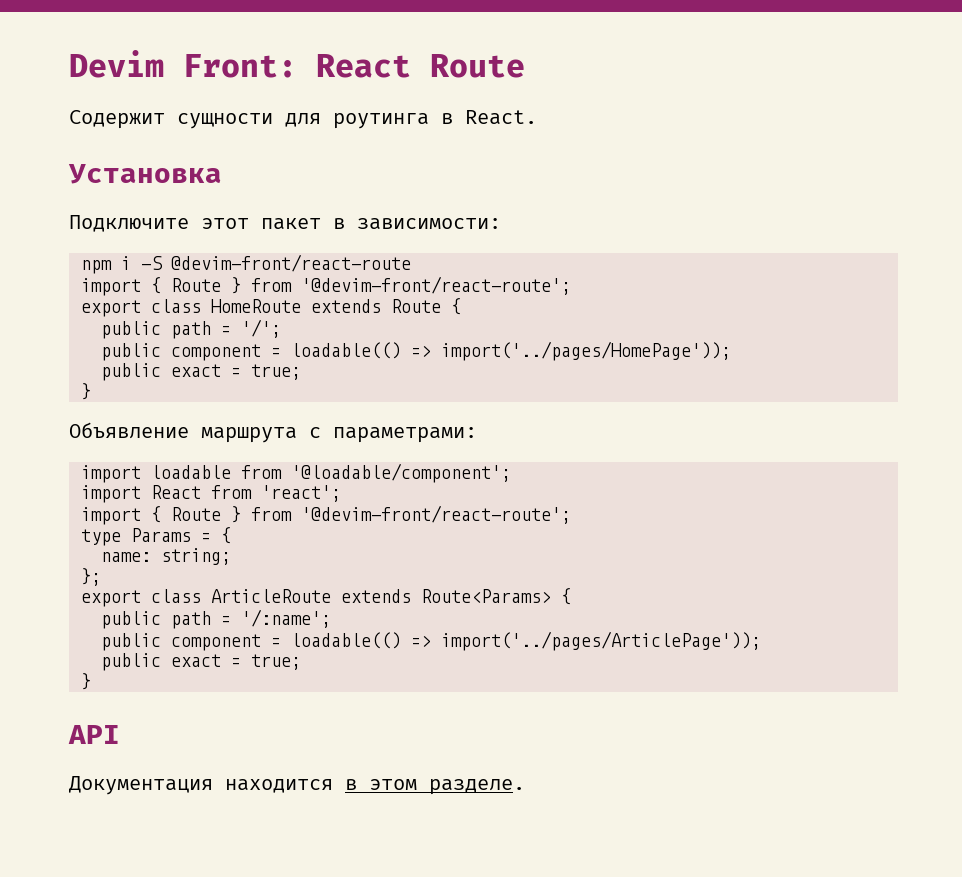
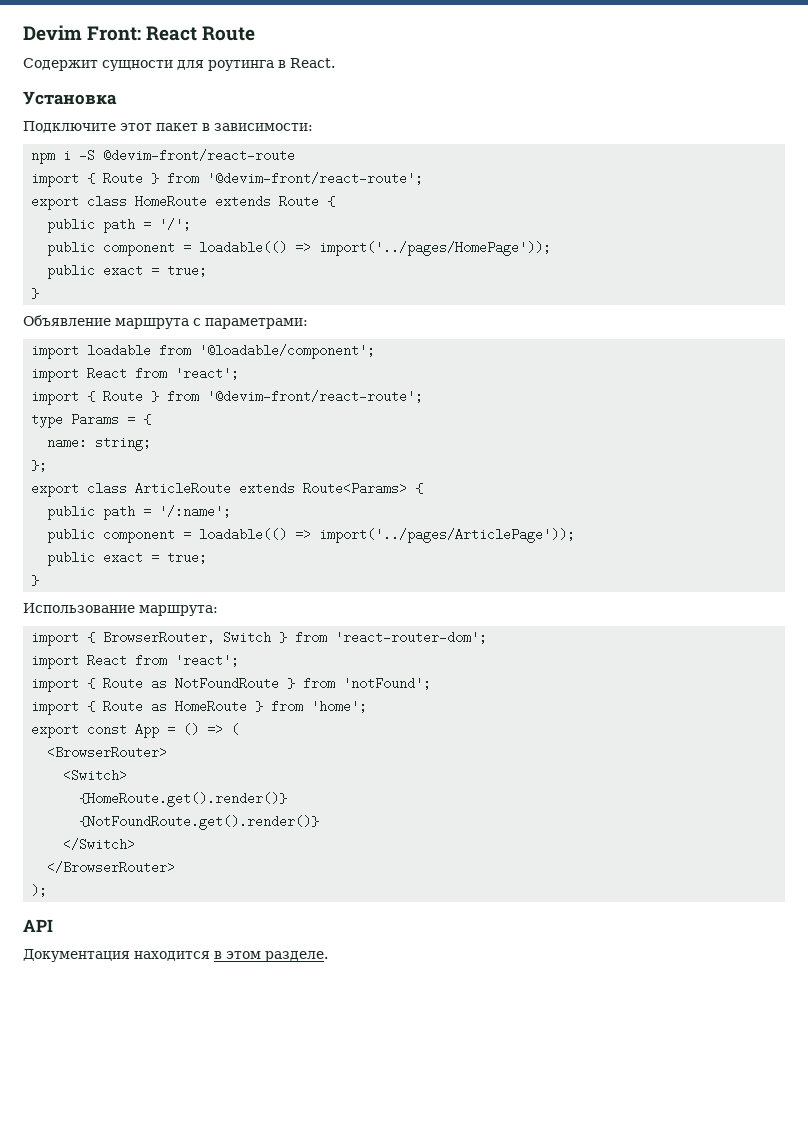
(91, 681) none -> [23,603,218,616] [31,631,488,646] [31,654,240,669] [31,677,432,692] [31,700,368,715] [31,723,240,738] [47,746,168,759] [63,769,128,782] [79,792,288,807] [79,815,320,830] [63,838,136,851] [47,861,176,874] [31,884,48,897] // Использование маршрута: // import { BrowserRouter, Switch } from 'react-router-dom'; // import React from 'react'; // import { Route as NotFoundRoute } from 'notFound'; // import { Route as HomeRoute } from 'home'; // export const App = () => ( // <BrowserRouter> // <Switch> // {HomeRoute.get().render()} // {NotFoundRoute.get().render()} // </Switch> // </BrowserRouter> // );

